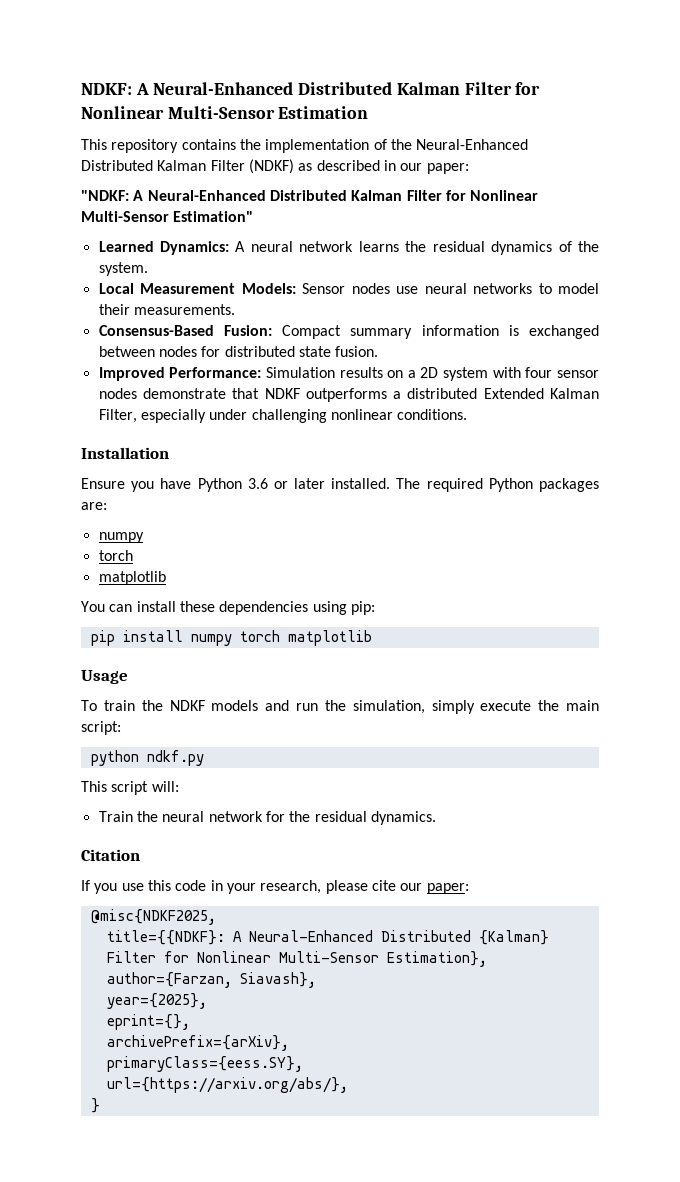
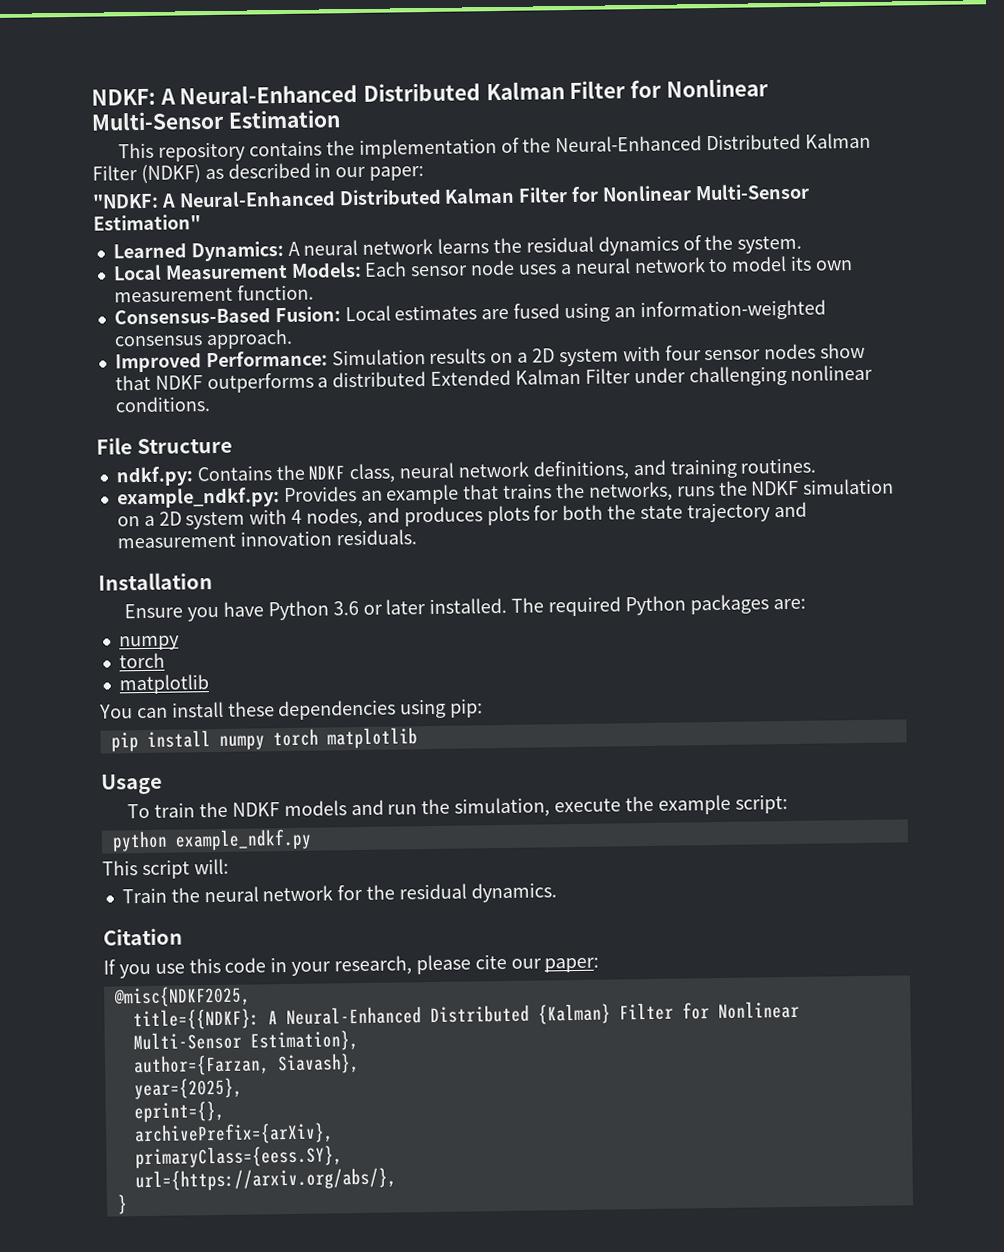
[302,283,599,294] [98,304,235,315] [98,325,600,339] [98,346,379,357] Sensor nodes use neural networks to model their measurements. // Consensus-Based Fusion: Compact summary information is exchanged between nodes for distributed state fusion. -> [364,255,853,277] [113,284,314,303] [113,299,826,325] [113,328,293,350] Each sensor node uses a neural network to model its own measurement function. // Consensus-Based Fusion: Local estimates are fused using an information-weighted consensus approach.
[142,388,226,399] demonstrate -> [820,342,866,359] show
[98,409,206,423] Filter, especially -> [584,368,631,384] Filter
(468, 414) none -> [96,437,234,455] [115,457,817,487] [116,478,895,509] [116,501,807,530] [116,529,417,549] // File Structure // ndkf.py: Contains the NDKF class, neural network definitions, and training routines. // example_ndkf.py: Provides an example that trains the networks, runs the NDKF simulation on a 2D system with 4 nodes, and produces plots for both the state trajectory and measurement innovation residuals.
[431,700,475,714] simply -> (551, 807) none
[566,700,599,711] main -> [657,794,731,815] example
[146,750,204,766] ndkf.py -> [174,828,312,851] example_ndkf.py

